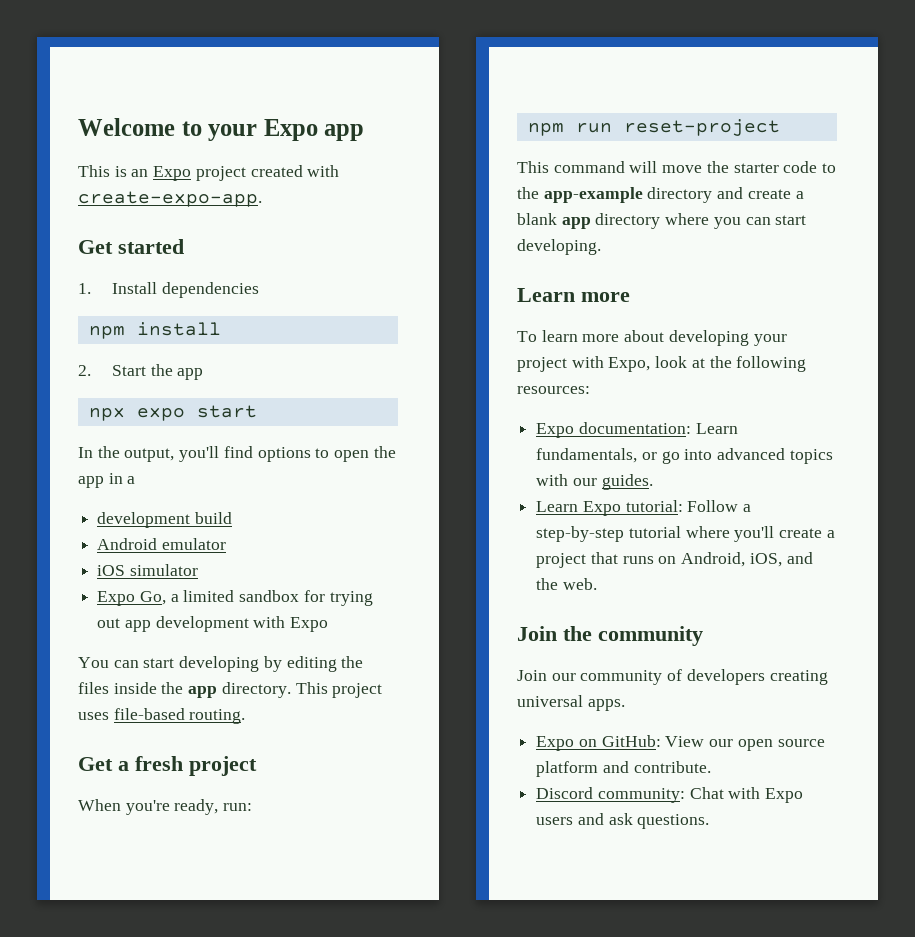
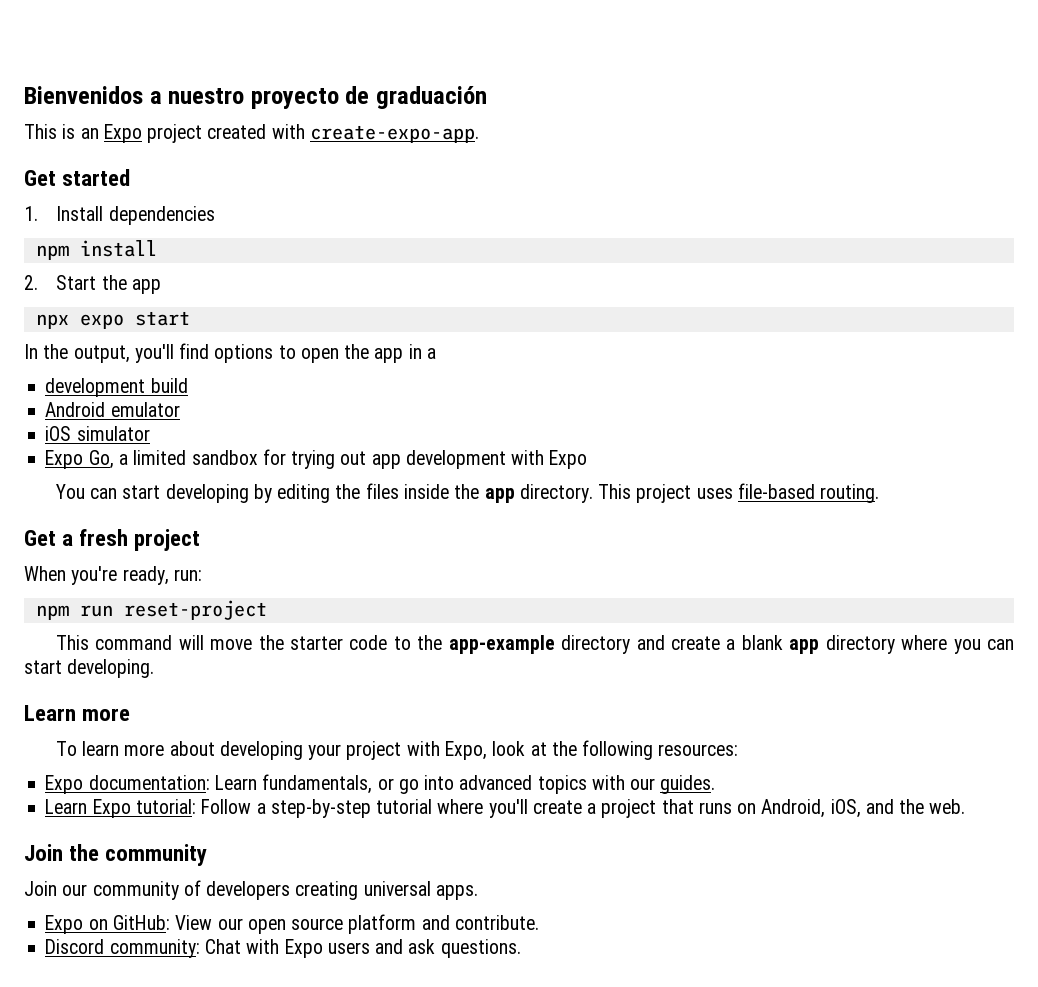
[78,118,365,141] Welcome to your Expo app -> [24,86,488,109] Bienvenidos a nuestro proyecto de graduación

